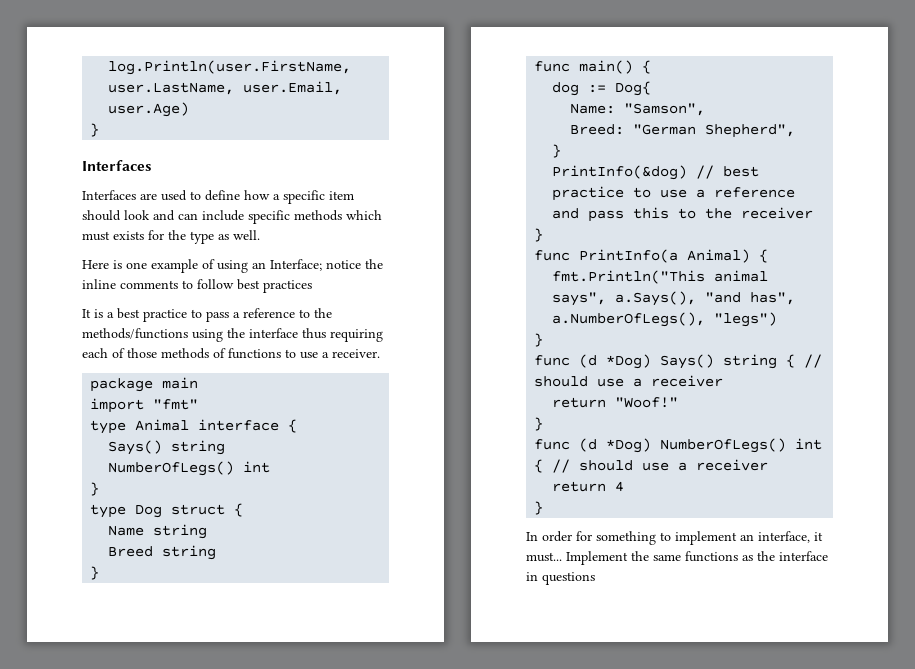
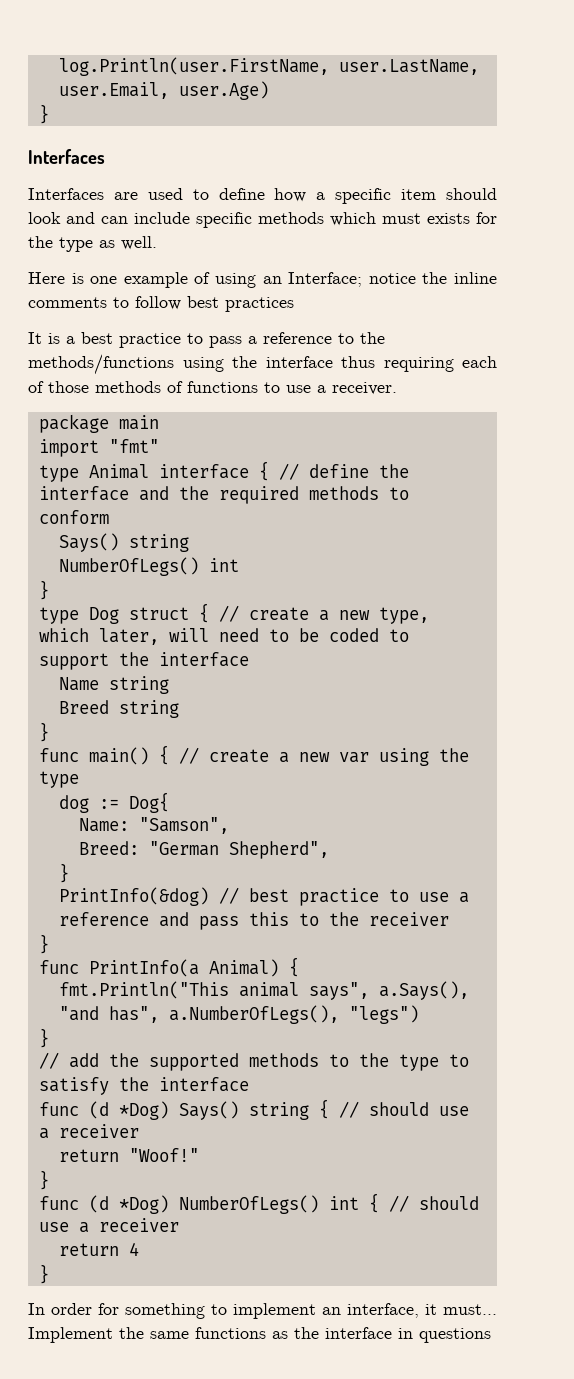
(298, 426) none -> [278,463,409,480] [38,486,409,504] [38,510,109,524] // define the interface and the required methods to conform
(244, 510) none -> [218,605,429,624] [38,628,409,645] [38,652,249,670] // create a new type, which later, will need to be coded to support the interface
(652, 67) none -> [178,747,469,766] [38,771,79,788] // create a new var using the type
(544, 340) none -> [38,1052,469,1071] [38,1077,249,1095] // // add the supported methods to the type to satisfy the interface

